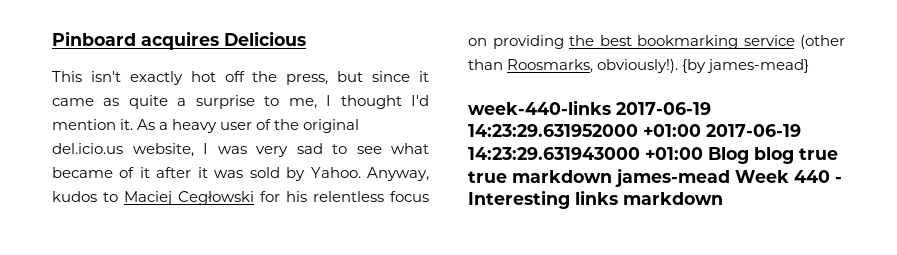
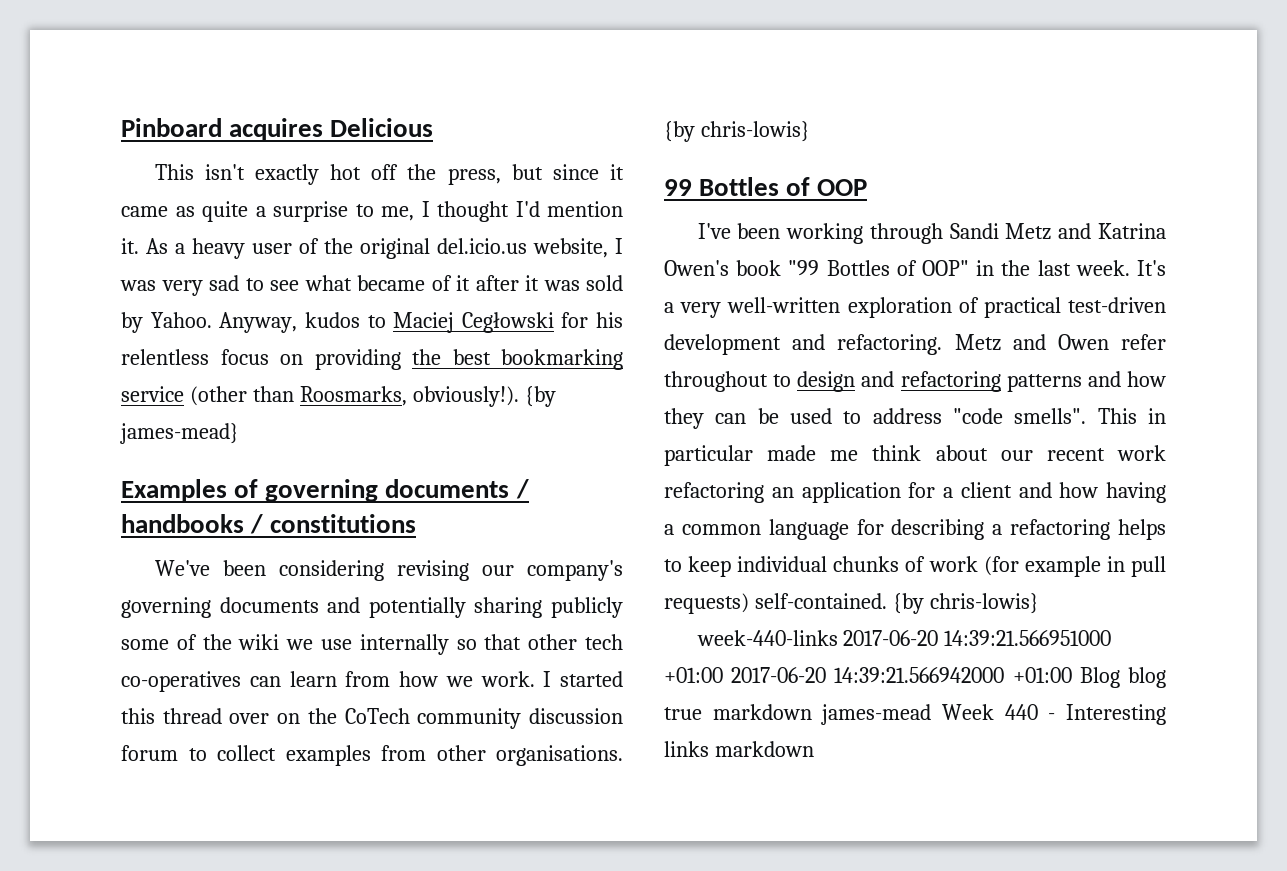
[468,100,711,115] [468,124,801,137] [468,147,640,160] week-440-links 2017-06-19 14:23:29.631952000 +01:00 2017-06-19 14:23:29.631943000 -> [121,479,529,502] [121,514,417,534] [154,560,623,581] [121,597,623,618] [121,634,624,655] [121,671,623,692] [121,708,623,729] [121,745,623,766] [664,121,810,142] [664,177,868,196] [697,223,1166,244] [664,260,1166,276] [664,297,1166,318] [664,334,1166,355] [664,371,1166,392] [664,408,1166,429] [664,445,1166,466] [664,482,1166,503] [664,519,1166,540] [664,556,1166,577] [664,593,1039,614] [696,630,1112,646] [664,667,1005,683] Examples of governing documents / handbooks / constitutions // We've been considering revising our company's governing documents and potentially sharing publicly some of the wiki we use internally so that other tech co-operatives can learn from how we work. I started this thread over on the CoTech community discussion forum to collect examples from other organisations. {by chris-lowis} // 99 Bottles of OOP // I've been working through Sandi Metz and Katrina Owen's book "99 Bottles of OOP" in the last week. It's a very well-written exploration of practical test-driven development and refactoring. Metz and Owen refer throughout to design and refactoring patterns and how they can be used to address "code smells". This in particular made me think about our recent work refactoring an application for a client and how having a common language for describing a refactoring helps to keep individual chunks of work (for example in pull requests) self-contained. {by chris-lowis} // week-440-links 2017-06-20 14:39:21.566951000 +01:00 2017-06-20 14:39:21.566942000
[468,171,507,183] true -> (702, 713) none

